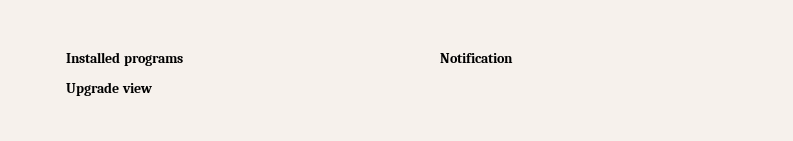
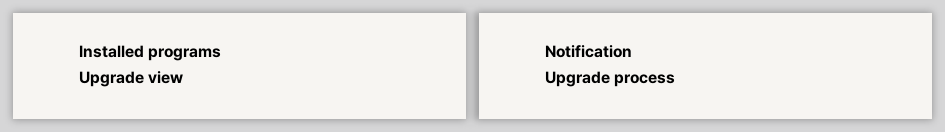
(513, 58) none -> [545,71,676,87] // Upgrade process

